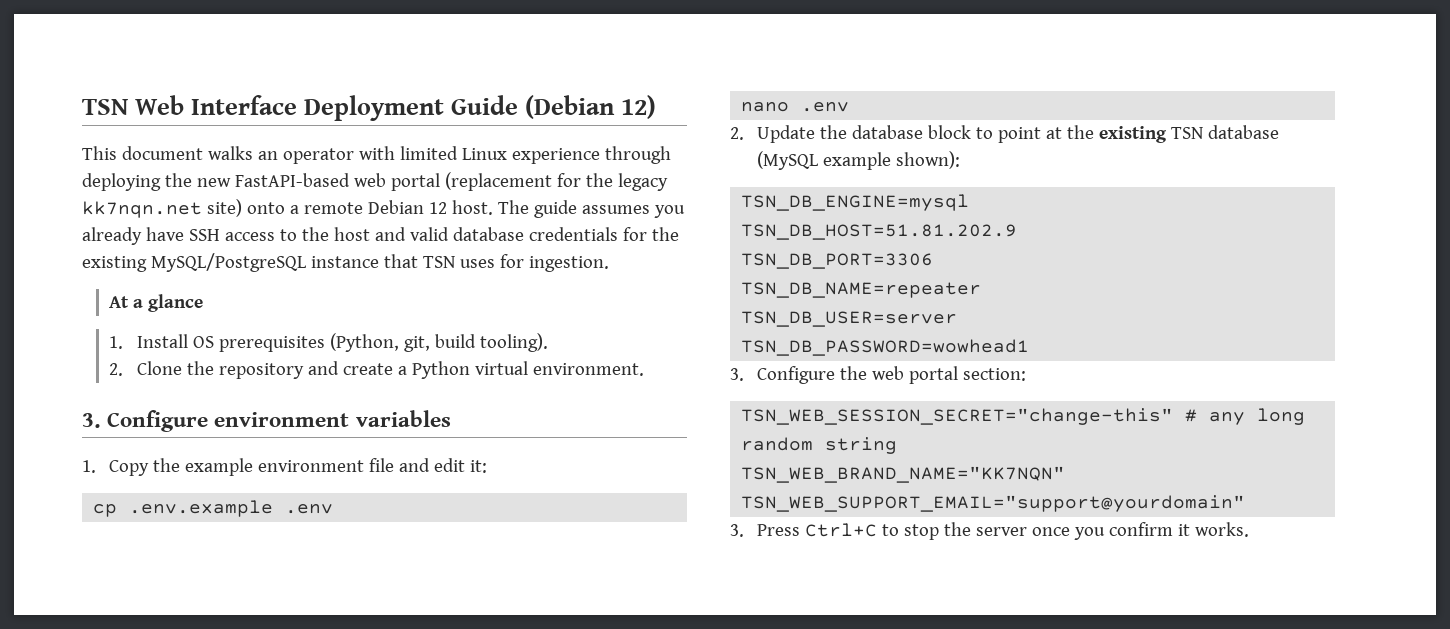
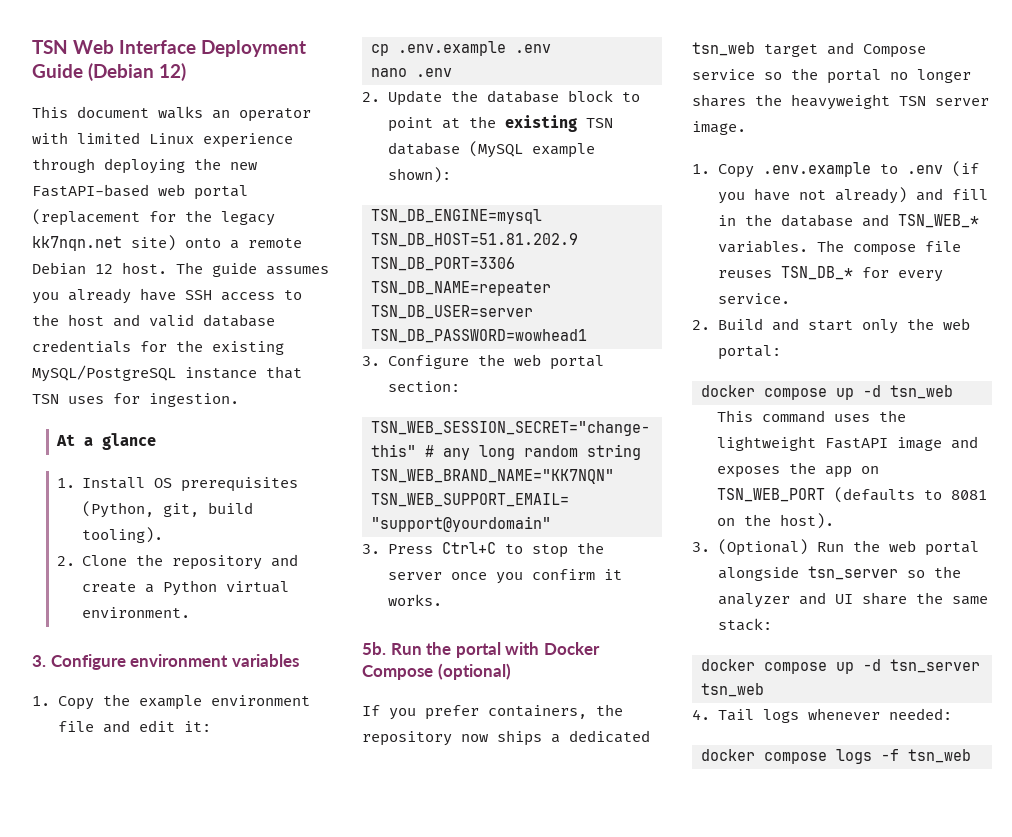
(1250, 529) none -> [362,642,600,658] [362,663,511,680] [362,704,623,720] [362,730,650,746] [692,42,926,58] [692,68,971,84] [692,94,989,110] [692,121,746,135] [692,161,979,178] [717,187,988,204] [717,214,979,228] [717,240,961,256] [717,266,943,282] [717,293,790,304] [692,318,970,334] [717,345,781,360] [701,385,953,400] [716,410,906,423] [716,436,978,451] [716,462,879,478] [716,487,987,503] [716,513,834,529] [692,539,979,556] [717,566,961,581] [717,592,988,608] [717,618,772,631] [701,659,980,674] [701,683,764,697] [692,708,952,723] [701,749,971,764] // 5b. Run the portal with Docker Compose (optional) // If you prefer containers, the repository now ships a dedicated tsn_web target and Compose service so the portal no longer shares the heavyweight TSN server image. // 1. Copy .env.example to .env (if you have not already) and fill in the database and TSN_WEB_* variables. The compose file reuses TSN_DB_* for every service. // 2. Build and start only the web portal: // docker compose up -d tsn_web // This command uses the lightweight FastAPI image and exposes the app on TSN_WEB_PORT (defaults to 8081 on the host). // 3. (Optional) Run the web portal alongside tsn_server so the analyzer and UI share the same stack: // docker compose up -d tsn_server tsn_web // 4. Tail logs whenever needed: // docker compose logs -f tsn_web

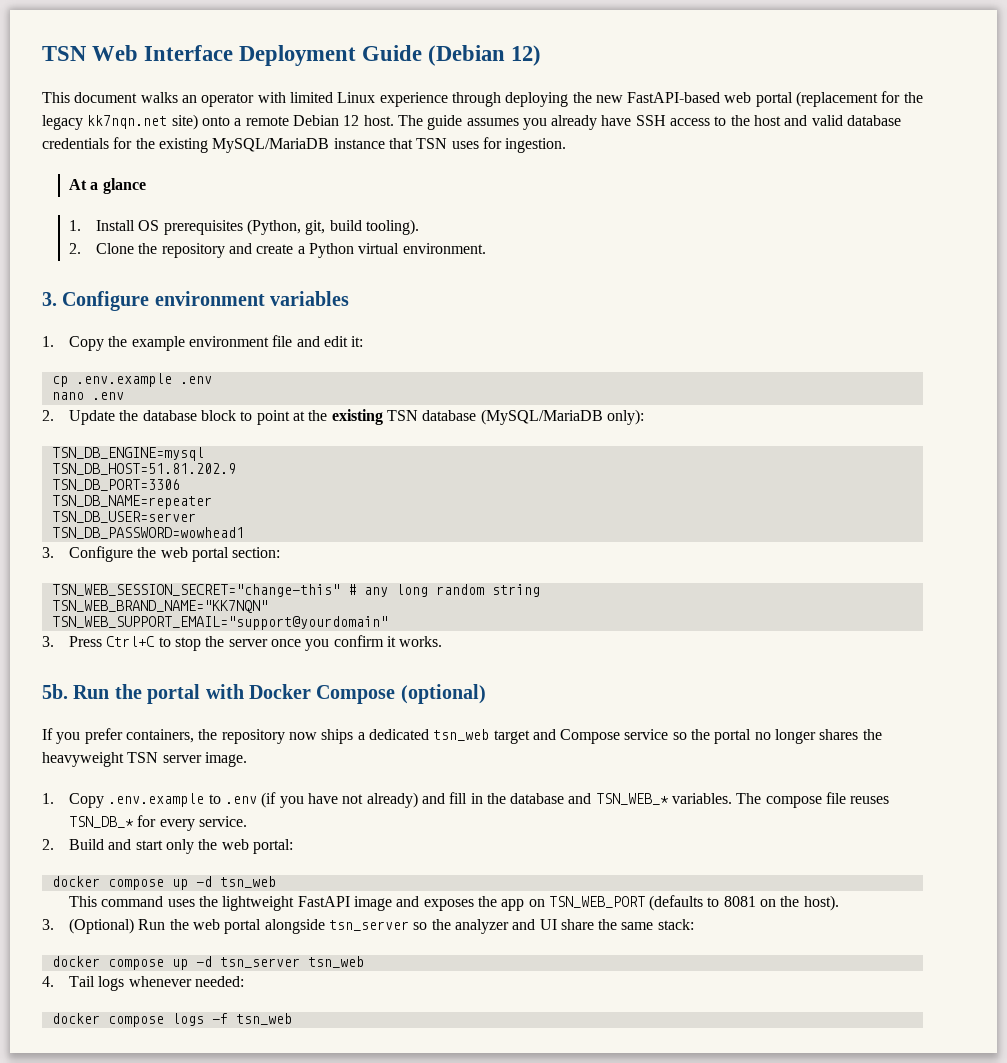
[32,365,176,382] MySQL/PostgreSQL -> [212,138,330,153] MySQL/MariaDB
[468,141,595,158] [387,167,451,183] (MySQL example shown): -> [480,409,644,425] (MySQL/MariaDB only):

